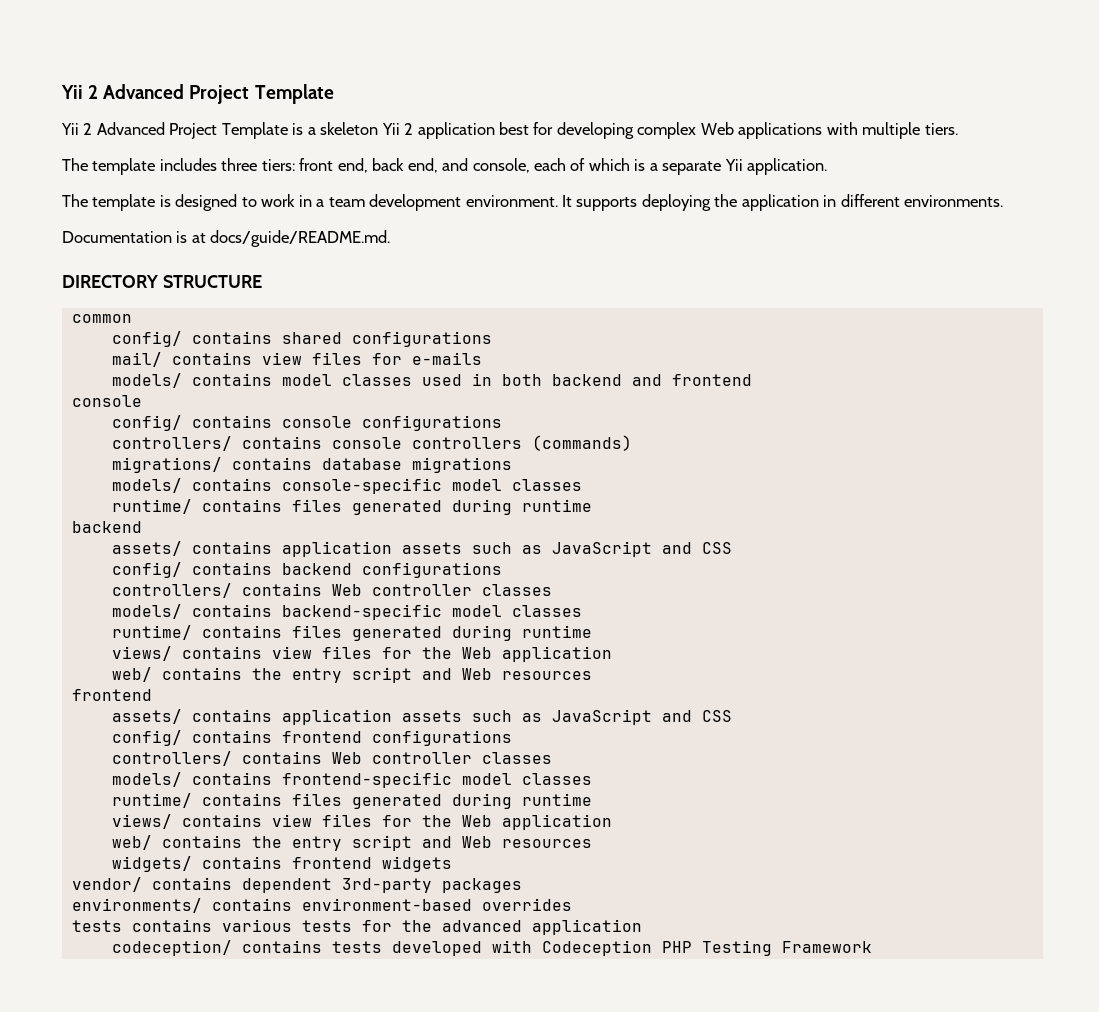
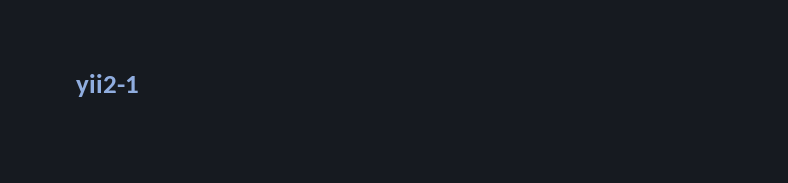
[61,84,334,104] [61,122,958,139] [62,158,828,175] [62,194,1004,211] [62,230,391,247] [62,275,262,288] [71,314,132,323] [111,331,492,347] [111,352,482,367] [111,373,752,388] [71,395,142,407] [111,415,502,431] [111,435,632,451] [111,457,512,473] [111,478,582,494] [111,499,592,515] [71,521,142,533] [111,541,732,557] [111,562,502,578] [111,583,552,598] [111,604,582,620] [111,625,592,641] [111,646,612,662] [111,667,592,683] [71,689,152,701] [111,709,732,725] [111,730,512,746] [111,751,552,766] [111,772,592,788] [111,793,592,809] [111,814,612,830] [111,835,592,851] [111,856,452,872] [71,877,522,893] [71,898,572,913] [71,919,642,935] [111,940,872,956] Yii 2 Advanced Project Template // Yii 2 Advanced Project Template is a skeleton Yii 2 application best for developing complex Web applications with multiple tiers. // The template includes three tiers: front end, back end, and console, each of which is a separate Yii application. // The template is designed to work in a team development environment. It supports deploying the application in different environments. // Documentation is at docs/guide/README.md. // DIRECTORY STRUCTURE // common // config/ contains shared configurations // mail/ contains view files for e-mails // models/ contains model classes used in both backend and frontend // console // config/ contains console configurations // controllers/ contains console controllers (commands) // migrations/ contains database migrations // models/ contains console-specific model classes // runtime/ contains files generated during runtime // backend // assets/ contains application assets such as JavaScript and CSS // config/ contains backend configurations // controllers/ contains Web controller classes // models/ contains backend-specific model classes // runtime/ contains files generated during runtime // views/ contains view files for the Web application // web/ contains the entry script and Web resources // frontend // assets/ contains application assets such as JavaScript and CSS // config/ contains frontend configurations // controllers/ contains Web controller classes // models/ contains frontend-specific model classes // runtime/ contains files generated during runtime // views/ contains view files for the Web application // web/ contains the entry script and Web resources // widgets/ contains frontend widgets // vendor/ contains dependent 3rd-party packages // environments/ contains environment-based overrides // tests contains various tests for the advanced application // codeception/ contains tests developed with Codeception PHP Testing Framework -> [76,74,139,97] yii2-1

